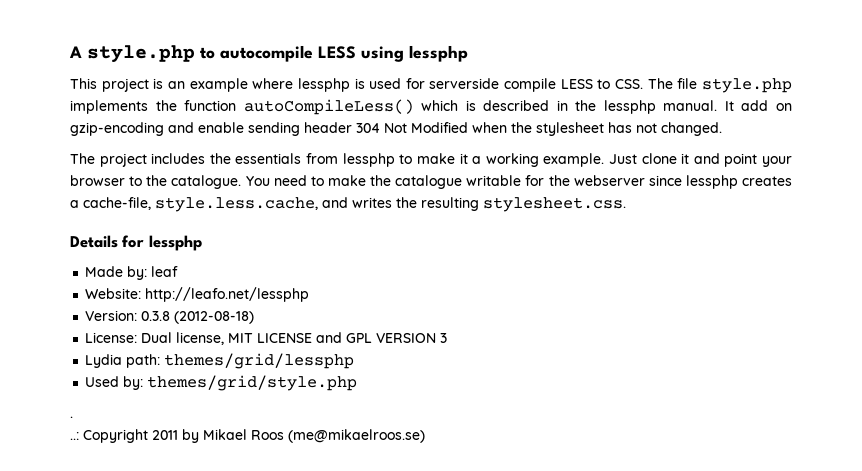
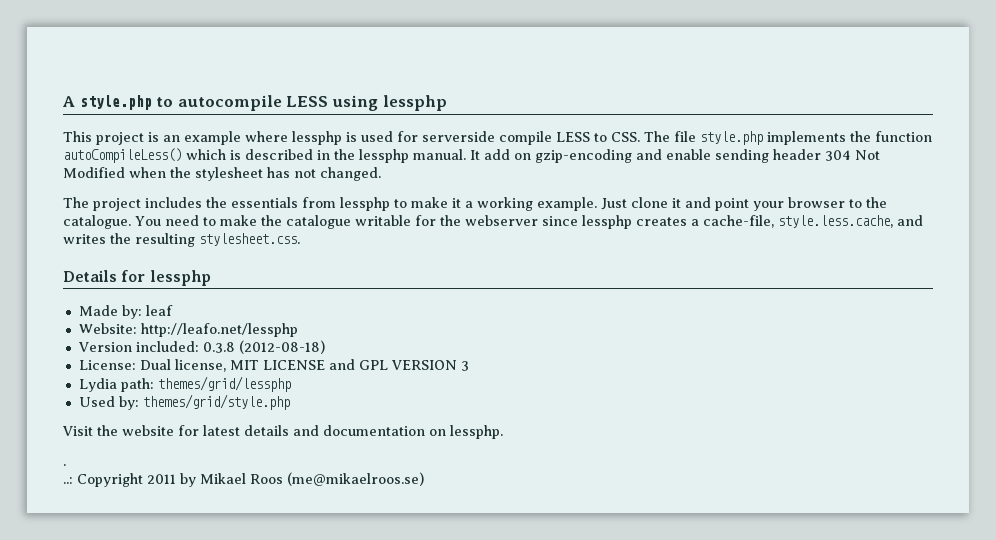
[85,310,138,321] Version: -> [77,341,199,352] Version included:
(358, 383) none -> [62,425,503,439] // Visit the website for latest details and documentation on lessphp.

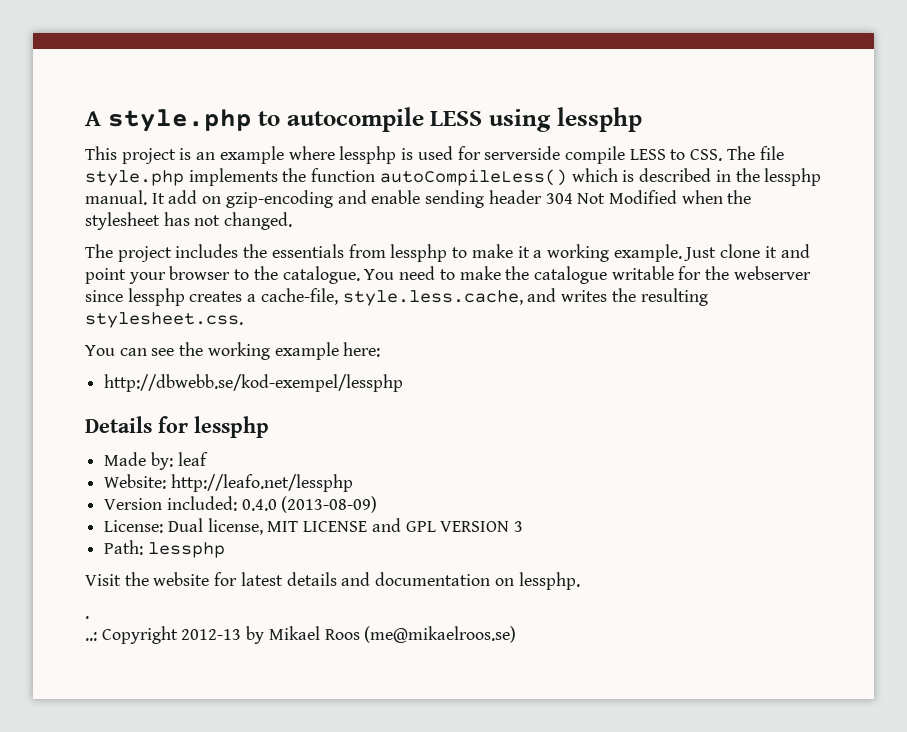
(300, 239) none -> [85,342,381,360] [104,374,404,392] // You can see the working example here: // http://dbwebb.se/kod-exempel/lessphp
[202,340,325,354] 0.3.8 (2012-08-18) -> [241,496,378,513] 0.4.0 (2013-08-09)
[78,376,291,392] [78,394,290,410] Lydia path: themes/grid/lessphp // Used by: themes/grid/style.php -> [104,540,225,558] Path: lessphp
[147,474,176,484] 2011 -> [181,629,242,640] 2012-13

